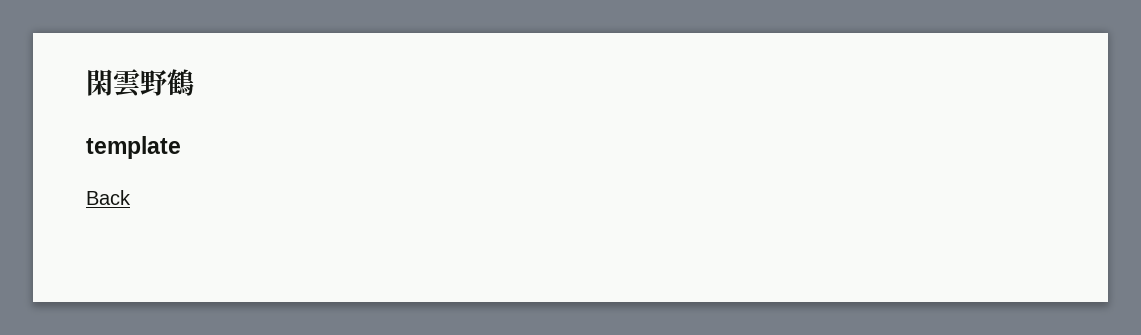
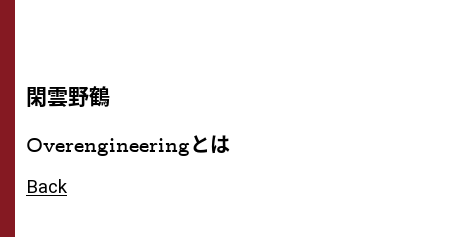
[86,136,181,159] template -> [26,135,230,156] Overengineeringとは

